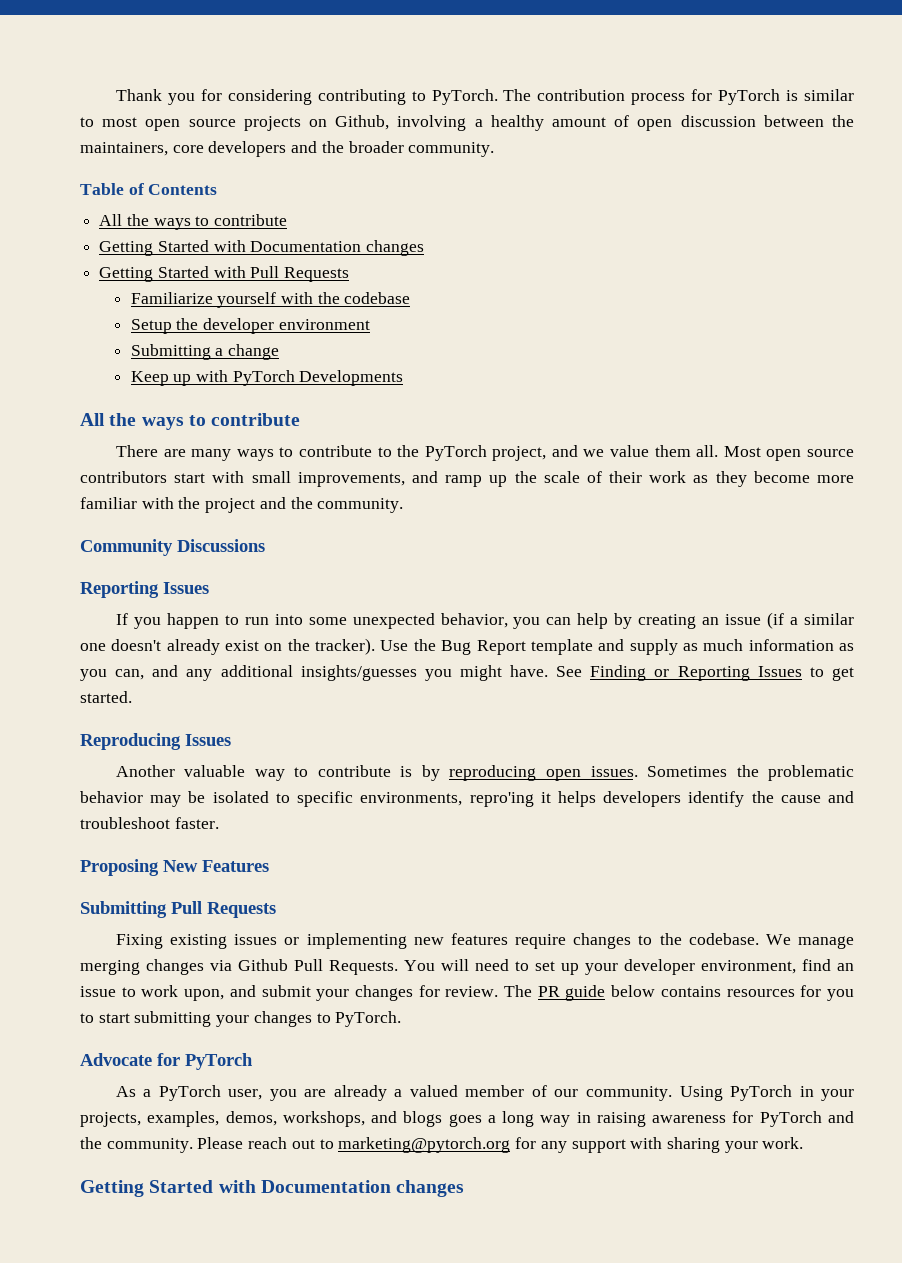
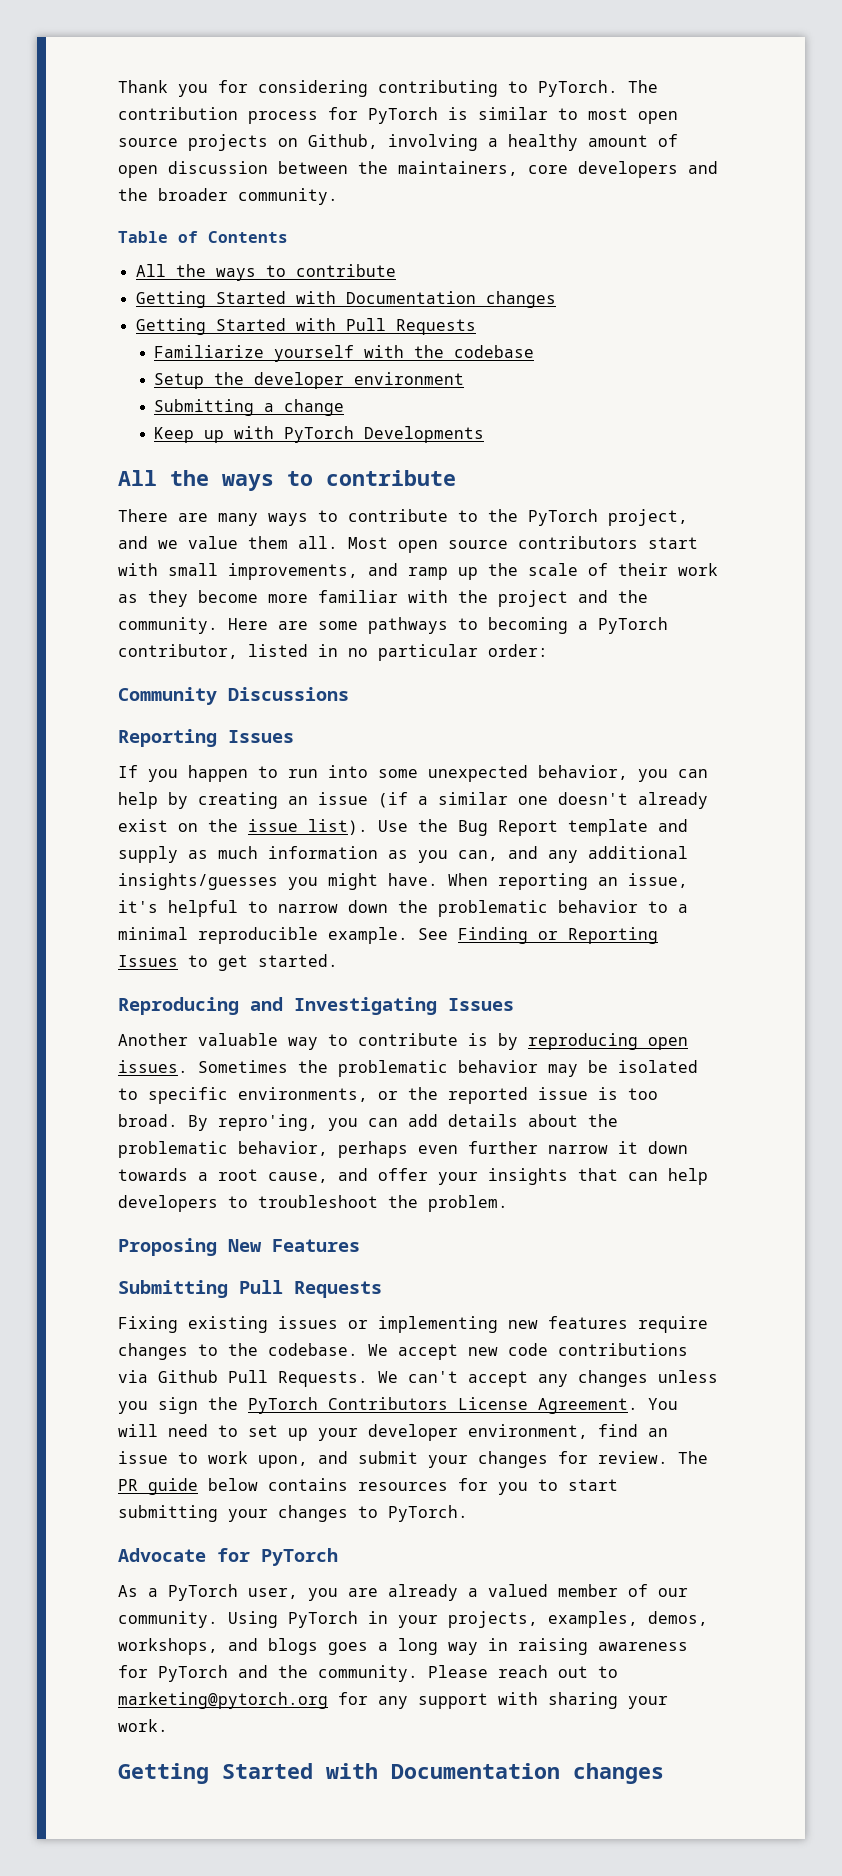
(404, 505) none -> [228,617,668,634] [118,644,548,661] Here are some pathways to becoming a PyTorch contributor, listed in no particular order:
[315,638,376,655] tracker). -> [248,819,368,835] issue list).
(549, 671) none -> [448,873,688,890] [118,900,688,917] [118,927,408,944] When reporting an issue, it's helpful to narrow down the problematic behavior to a minimal reproducible example.
(181, 741) none -> [250,997,437,1015] and Investigating
[469,791,854,807] [80,817,219,829] repro'ing it helps developers identify the cause and troubleshoot faster. -> [378,1087,658,1104] [118,1114,618,1131] [118,1141,688,1158] [118,1168,708,1185] [118,1195,508,1212] or the reported issue is too broad. By repro'ing, you can add details about the problematic behavior, perhaps even further narrow it down towards a root cause, and offer your insights that can help developers to troubleshoot the problem.
[798,936,855,949] [80,959,398,975] manage merging changes via Github Pull Requests. -> [398,1343,688,1360] [118,1370,718,1387] [118,1397,638,1414] accept new code contributions via Github Pull Requests. We can't accept any changes unless you sign the PyTorch Contributors License Agreement.

